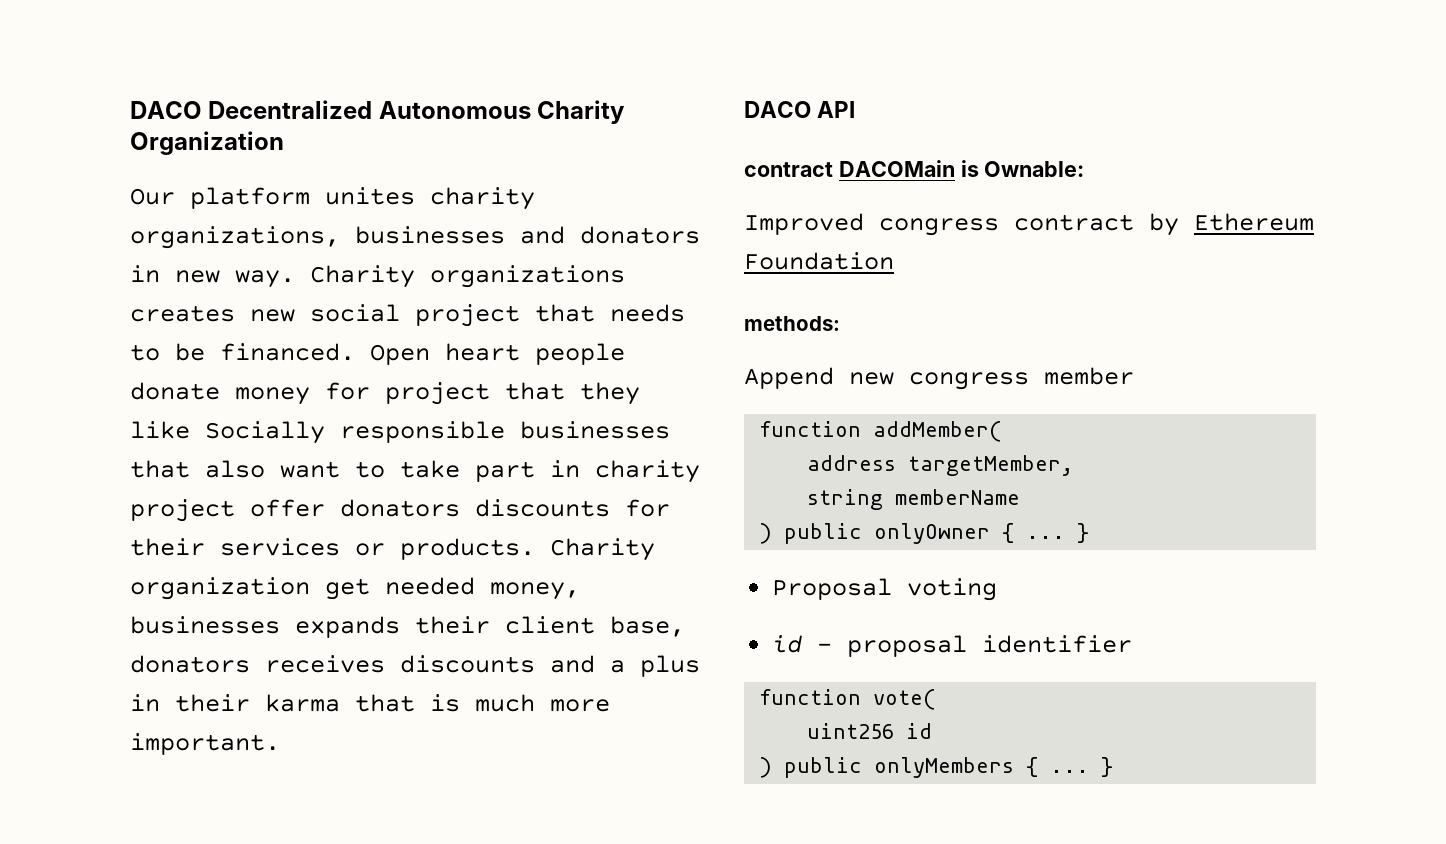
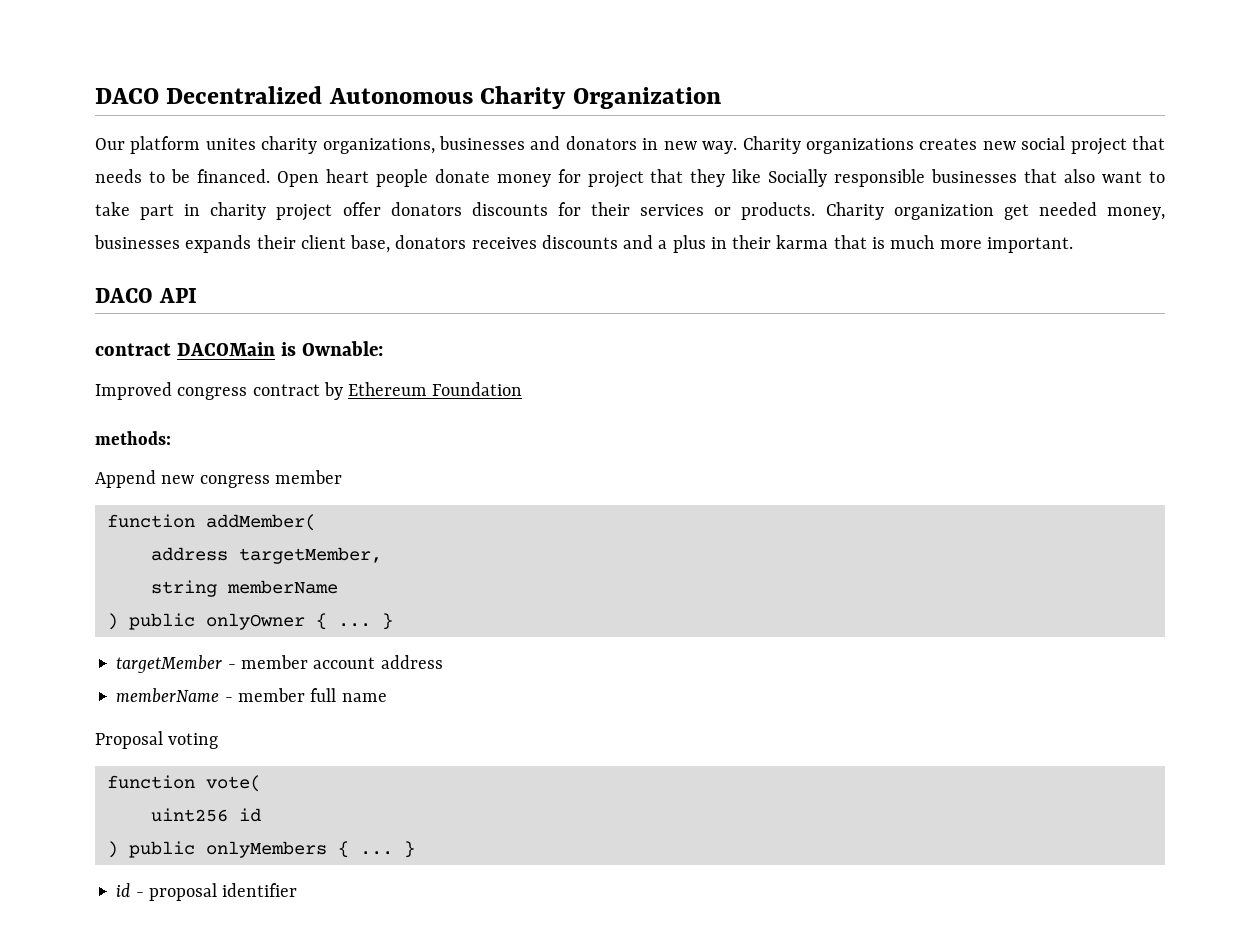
[772,578,998,601] [772,635,1133,657] Proposal voting // id - proposal identifier -> [116,655,443,673] [116,688,387,703] [95,731,219,749] targetMember - member account address // memberName - member full name // Proposal voting
(1114, 767) none -> [116,883,298,901] // id - proposal identifier

